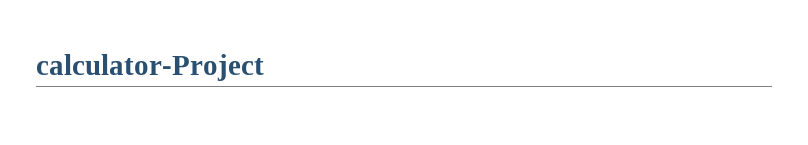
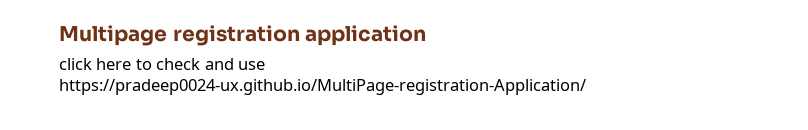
[36,54,264,81] calculator-Project -> [59,25,427,46] [59,58,266,70] [59,79,586,95] Multipage registration application // click here to check and use https://pradeep0024-ux.github.io/MultiPage-registration-Application/

